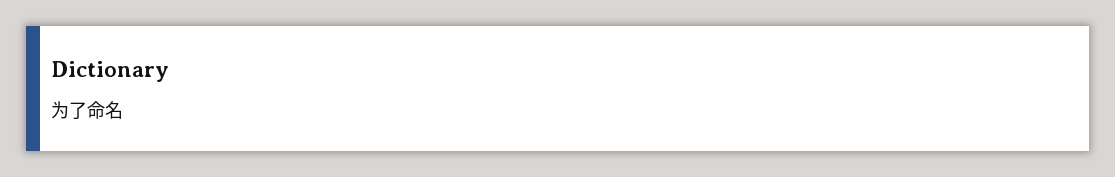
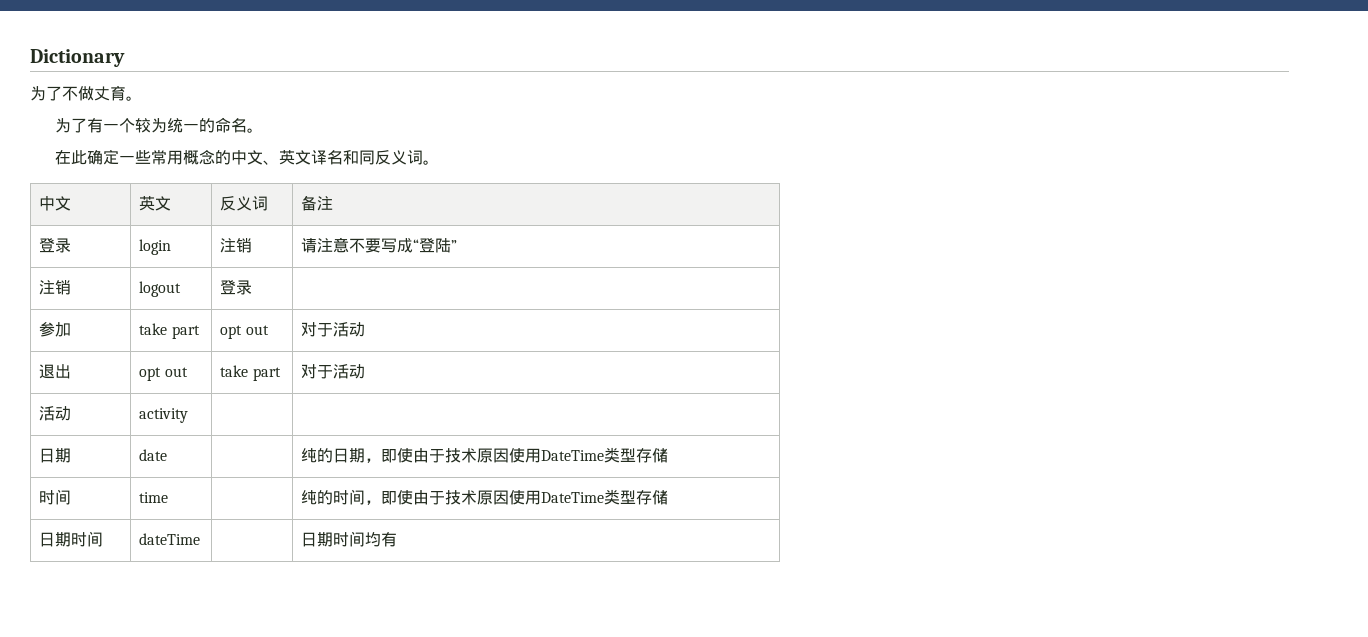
[87,101,123,119] 命名 -> [62,85,142,101] [54,117,263,133] [54,149,439,165] [39,196,72,211] [139,196,172,211] [220,196,269,211] [301,195,334,211] [39,238,72,253] [139,239,172,255] [220,238,253,253] [301,237,458,253] [39,280,72,295] [139,281,182,297] [220,280,253,295] [39,322,72,337] [139,323,200,339] [220,325,269,339] [301,322,366,337] [39,364,72,379] [139,367,188,381] [220,365,281,381] [301,364,366,379] [39,406,72,421] [139,408,189,423] [39,448,72,463] [139,449,168,461] [301,447,669,463] [39,489,72,505] [139,492,169,503] [301,489,669,505] [39,531,104,547] [139,533,201,545] [301,531,398,547] 不做丈育。 // 为了有一个较为统一的命名。 // 在此确定一些常用概念的中文、英文译名和同反义词。 // 中文 | 英文 | 反义词 | 备注 // 登录 | login | 注销 | 请注意不要写成“登陆” // 注销 | logout | 登录 | // 参加 | take part | opt out | 对于活动 // 退出 | opt out | take part | 对于活动 // 活动 | activity | | // 日期 | date | | 纯的日期，即使由于技术原因使用DateTime类型存储 // 时间 | time | | 纯的时间，即使由于技术原因使用DateTime类型存储 // 日期时间 | dateTime | | 日期时间均有

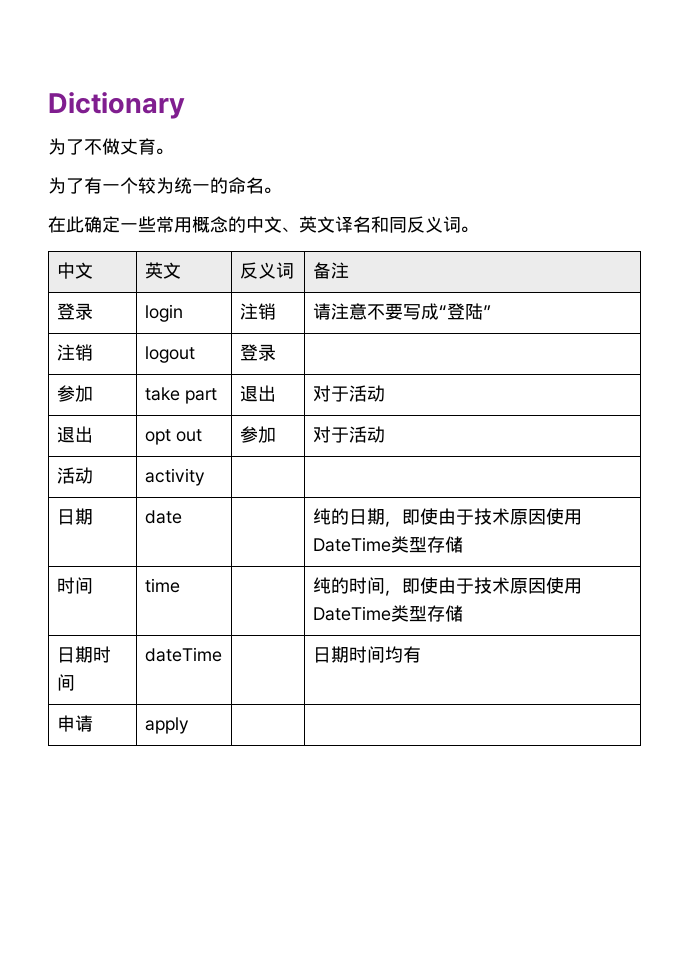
[220,325,269,339] opt out -> [239,385,276,402] 退出
[220,365,281,381] take part -> [239,426,276,443] 参加
(398, 539) none -> [56,715,93,732] [144,717,189,734] // 申请 | apply | |

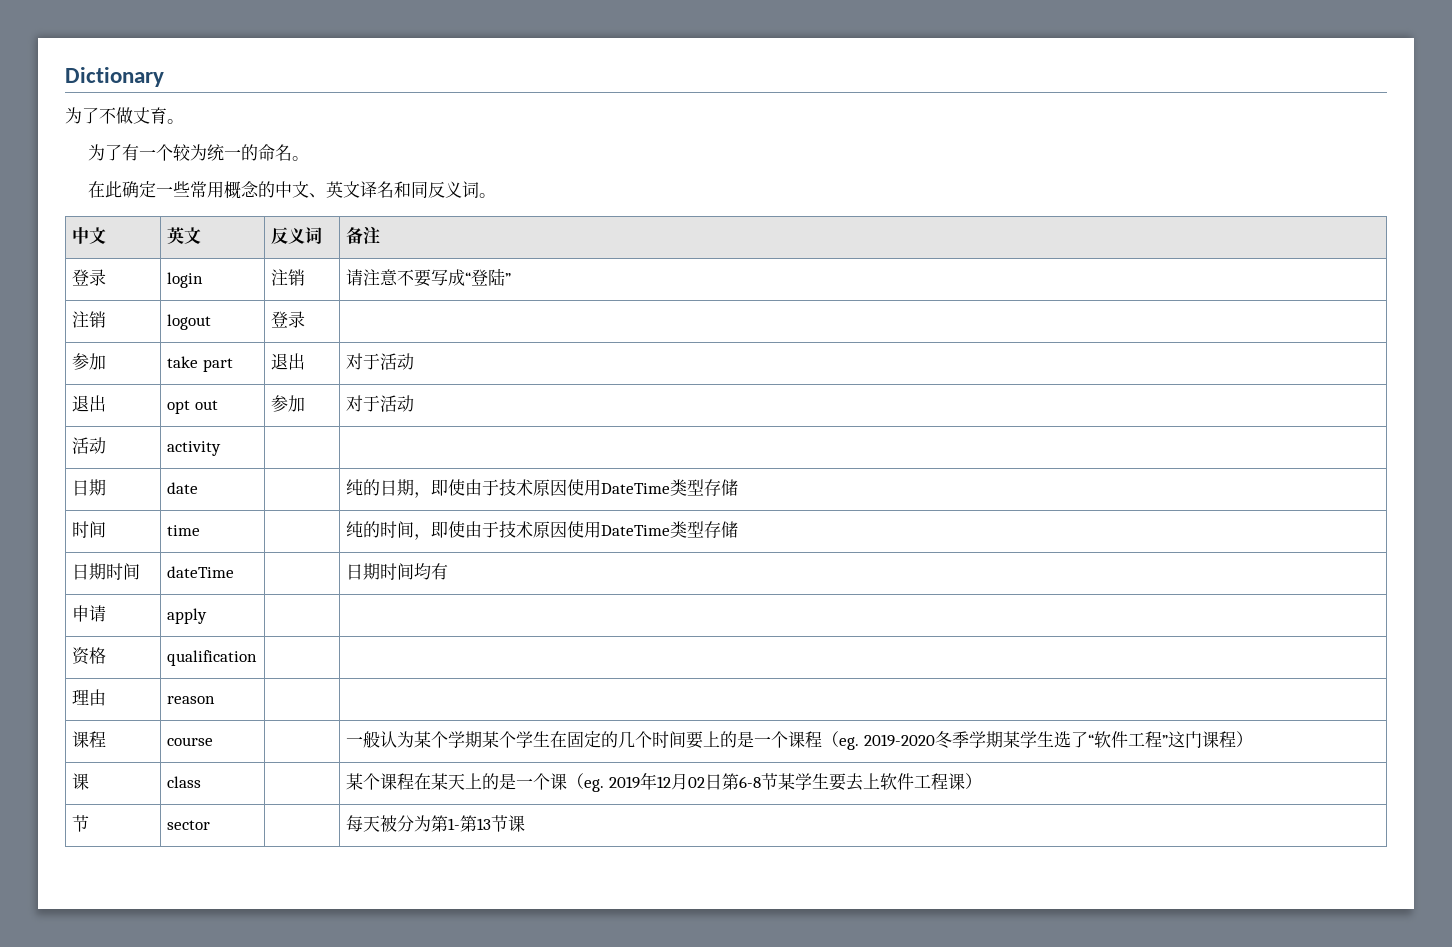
(189, 725) none -> [72,647,107,665] [167,650,258,666] [72,689,107,706] [167,696,216,704] [72,731,107,748] [167,737,214,746] [346,731,1253,750] [72,773,90,790] [167,776,202,788] [346,772,982,792] [72,815,90,832] [167,820,211,830] [346,815,526,832] // 资格 | qualification | | // 理由 | reason | | // 课程 | course | | 一般认为某个学期某个学生在固定的几个时间要上的是一个课程（eg. 2019-2020冬季学期某学生选了“软件工程”这门课程） // 课 | class | | 某个课程在某天上的是一个课（eg. 2019年12月02日第6-8节某学生要去上软件工程课） // 节 | sector | | 每天被分为第1-第13节课

